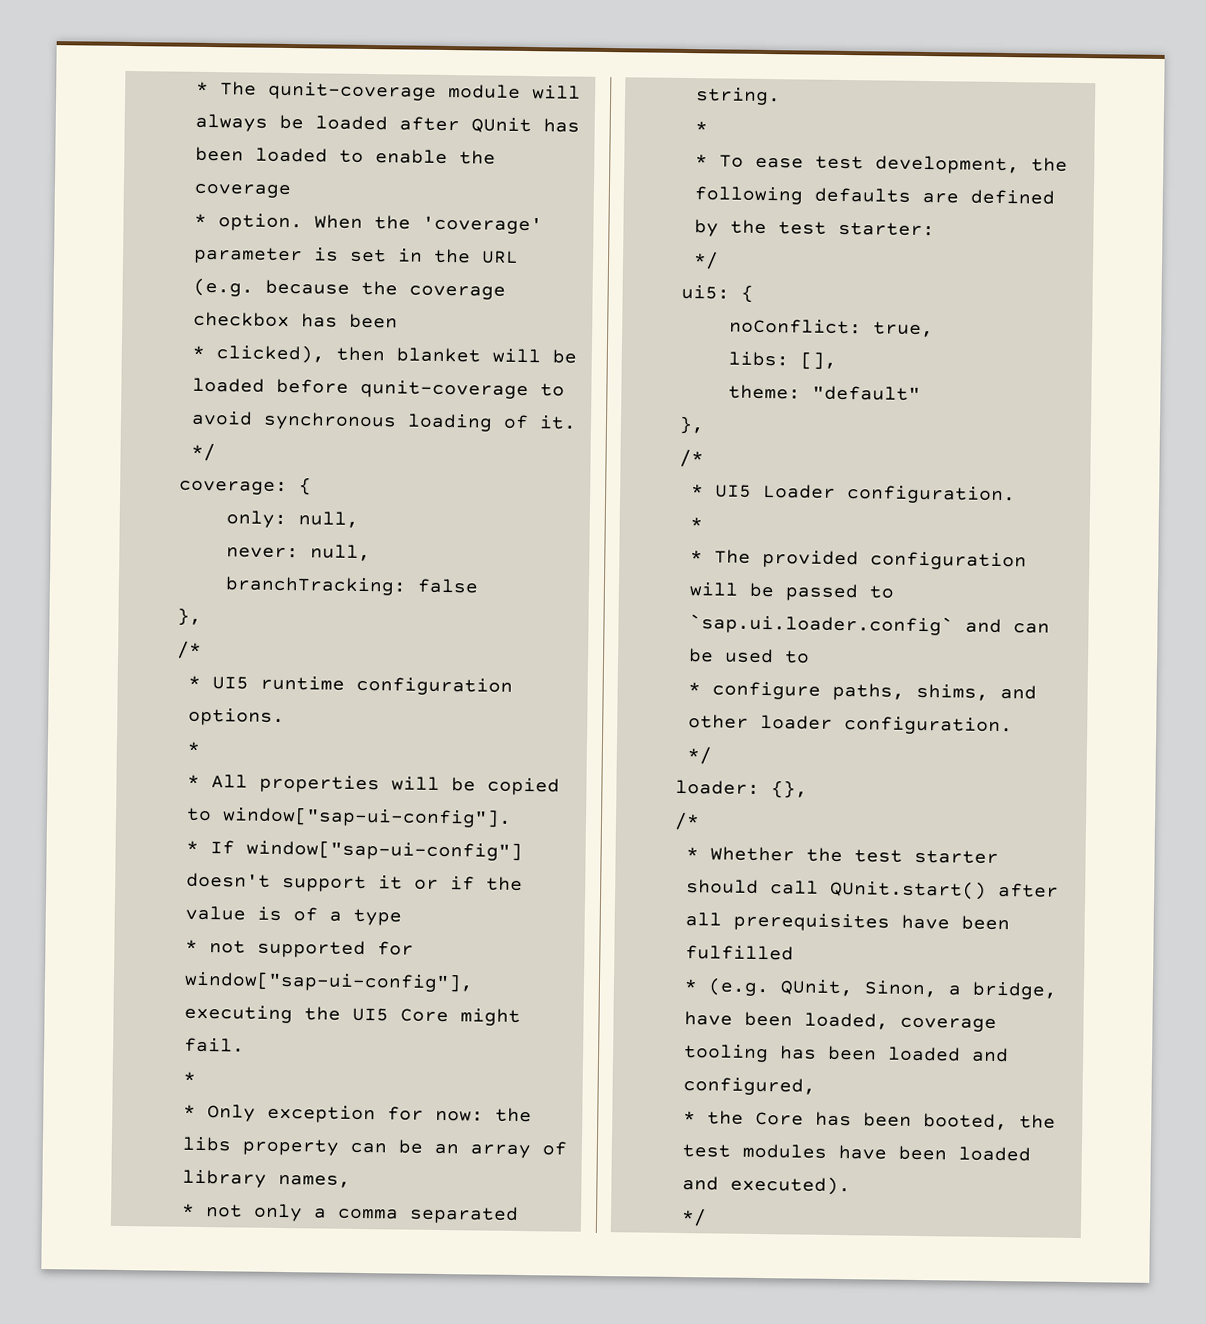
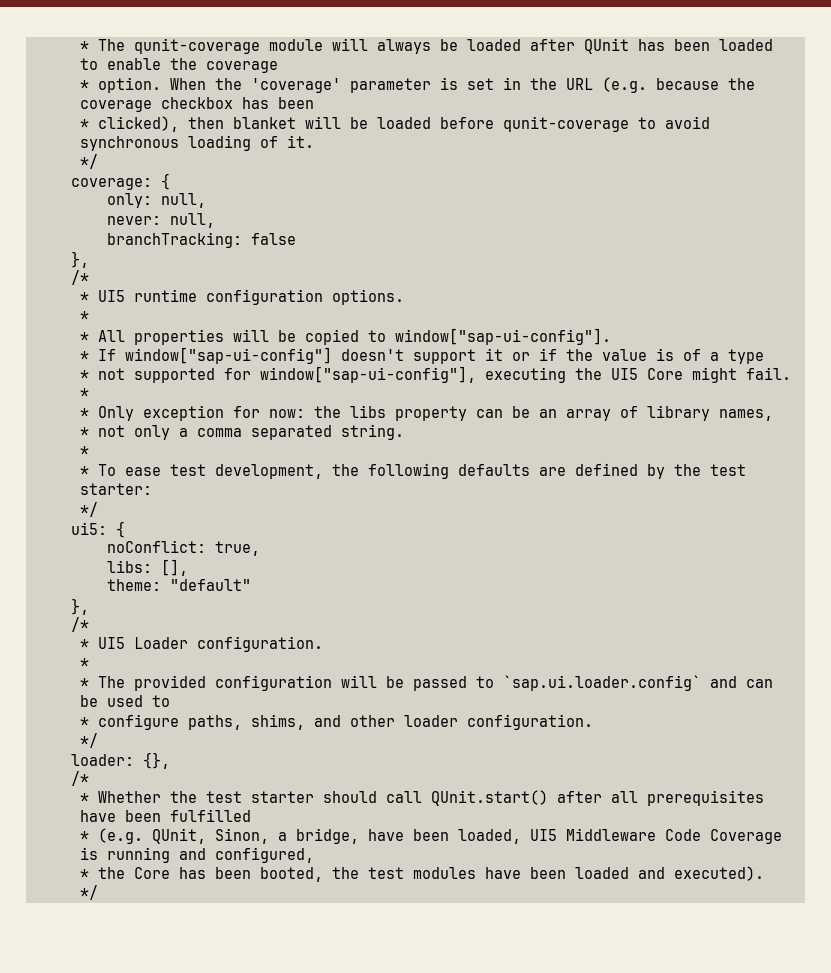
[899,1017,997,1032] [682,1044,961,1063] coverage tooling has been loaded -> [529,828,782,844] [79,847,170,863] UI5 Middleware Code Coverage is running

